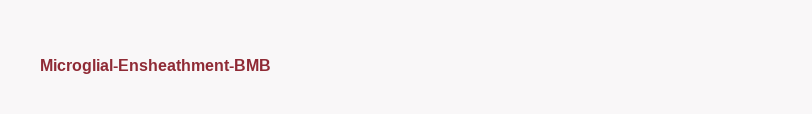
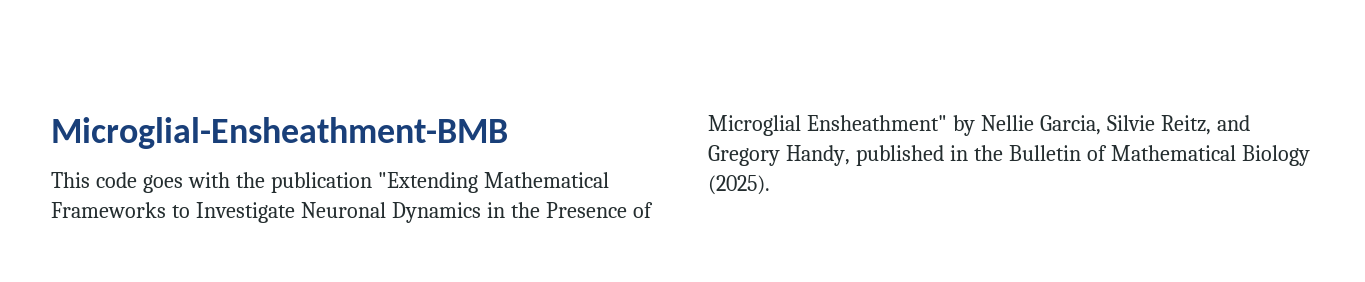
(271, 66) none -> [51,172,609,193] [51,202,653,223] [708,115,1250,136] [708,145,1310,166] [708,175,770,195] // This code goes with the publication "Extending Mathematical Frameworks to Investigate Neuronal Dynamics in the Presence of Microglial Ensheathment" by Nellie Garcia, Silvie Reitz, and Gregory Handy, published in the Bulletin of Mathematical Biology (2025).

